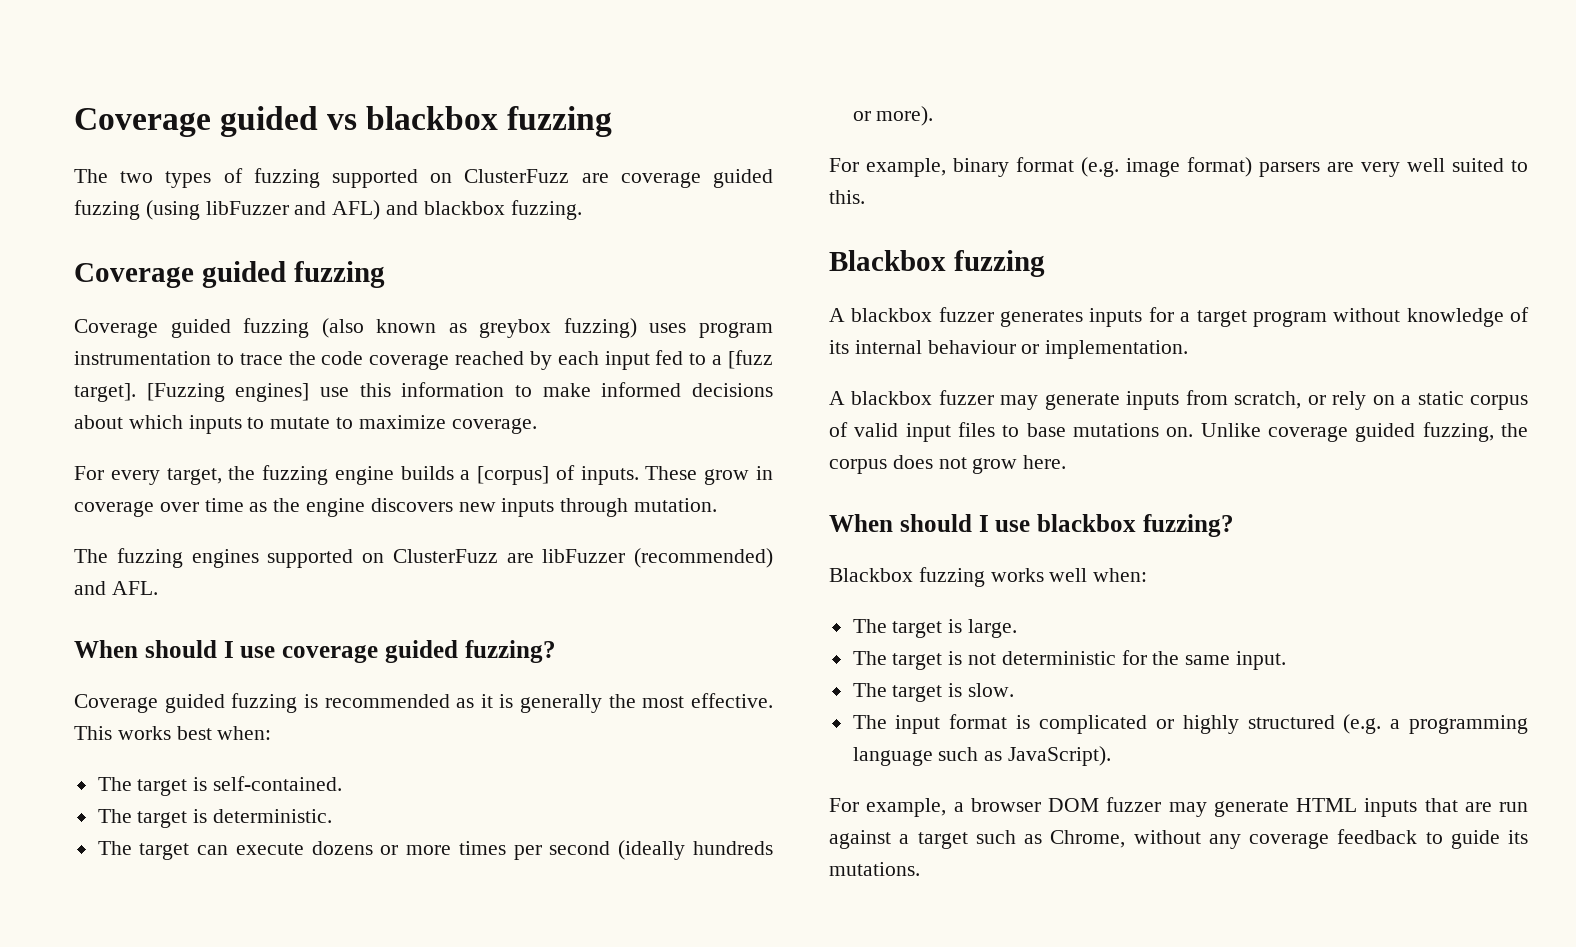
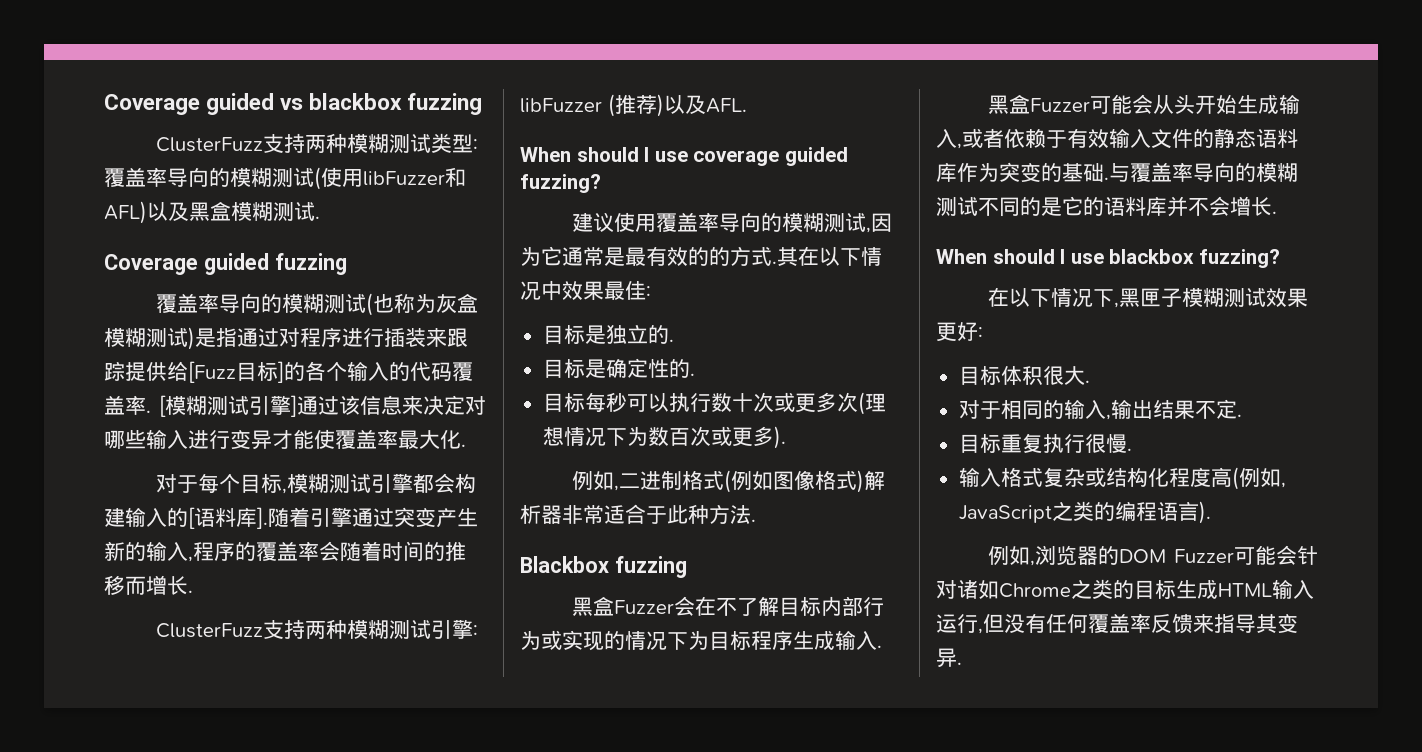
[74,168,773,188] [74,200,582,220] [74,261,385,288] [74,318,773,338] [74,350,773,370] [74,382,773,402] [74,415,537,434] [74,465,773,485] [74,498,718,517] [74,548,773,568] [74,581,106,595] The two types of fuzzing supported on ClusterFuzz are coverage guided fuzzing (using libFuzzer and AFL) and blackbox fuzzing. // Coverage guided fuzzing // Coverage guided fuzzing (also known as greybox fuzzing) uses program instrumentation to trace the code coverage reached by each input fed to a [fuzz target]. [Fuzzing engines] use this information to make informed decisions about which inputs to mutate to maximize coverage. // For every target, the fuzzing engine builds a [corpus] of inputs. These grow in coverage over time as the engine discovers new inputs through mutation. // The fuzzing engines supported on ClusterFuzz are libFuzzer (recommended) and -> [156,133,479,153] [104,167,466,190] [104,201,320,224] [104,253,347,275] [156,293,479,316] [104,327,468,350] [104,361,473,383] [104,395,486,417] [104,429,466,450] [156,473,477,494] [104,507,478,529] [104,541,466,562] [104,575,193,595] [156,619,479,639] [520,94,706,117] ClusterFuzz支持两种模糊测试类型:覆盖率导向的模糊测试(使用libFuzzer和AFL)以及黑盒模糊测试. // Coverage guided fuzzing // 覆盖率导向的模糊测试(也称为灰盒模糊测试)是指通过对程序进行插装来跟踪提供给[Fuzz目标]的各个输入的代码覆盖率. [模糊测试引擎]通过该信息来决定对哪些输入进行变异才能使覆盖率最大化. // 对于每个目标,模糊测试引擎都会构建输入的[语料库].随着引擎通过突变产生新的输入,程序的覆盖率会随着时间的推移而增长. // ClusterFuzz支持两种模糊测试引擎: libFuzzer (推荐)以及
[74,693,773,713] [74,726,272,740] [97,776,343,796] [97,809,333,828] [97,840,773,860] [852,106,934,126] [829,157,1528,177] [829,190,865,204] [829,250,1045,277] [829,307,1529,327] [829,340,1189,359] [829,390,1528,410] [829,422,1528,442] [829,455,1067,474] Coverage guided fuzzing is recommended as it is generally the most effective. This works best when: // The target is self-contained. // The target is deterministic. // The target can execute dozens or more times per second (ideally hundreds or more). // For example, binary format (e.g. image format) parsers are very well suited to this. // Blackbox fuzzing // A blackbox fuzzer generates inputs for a target program without knowledge of its internal behaviour or implementation. // A blackbox fuzzer may generate inputs from scratch, or rely on a static corpus of valid input files to base mutations on. Unlike coverage guided fuzzing, the corpus does not grow here. -> [572,212,893,233] [520,246,882,266] [520,280,651,301] [542,324,674,344] [542,358,695,378] [542,392,886,415] [542,426,786,449] [572,470,886,493] [520,504,756,524] [520,556,687,578] [572,596,885,616] [520,630,882,651] [988,94,1301,115] [936,128,1298,149] [936,162,1298,182] [936,196,1277,217] 建议使用覆盖率导向的模糊测试,因为它通常是最有效的的方式.其在以下情况中效果最佳: // 目标是独立的. // 目标是确定性的. // 目标每秒可以执行数十次或更多次(理想情况下为数百次或更多). // 例如,二进制格式(例如图像格式)解析器非常适合于此种方法. // Blackbox fuzzing // 黑盒Fuzzer会在不了解目标内部行为或实现的情况下为目标程序生成输入. // 黑盒Fuzzer可能会从头开始生成输入,或者依赖于有效输入文件的静态语料库作为突变的基础.与覆盖率导向的模糊测试不同的是它的语料库并不会增长.
[829,567,1148,587] [852,619,1018,638] [852,650,1287,670] [852,683,1015,702] [852,714,1528,734] [852,746,1112,766] [829,797,1528,817] [829,829,1528,849] [829,862,920,876] Blackbox fuzzing works well when: // The target is large. // The target is not deterministic for the same input. // The target is slow. // The input format is complicated or highly structured (e.g. a programming language such as JavaScript). // For example, a browser DOM fuzzer may generate HTML inputs that are run against a target such as Chrome, without any coverage feedback to guide its mutations. -> [988,287,1309,308] [936,322,983,342] [958,366,1090,386] [958,399,1242,420] [958,433,1132,453] [958,467,1286,490] [958,501,1211,524] [988,545,1318,566] [936,579,1314,599] [936,613,1298,634] [936,648,962,668] 在以下情况下,黑匣子模糊测试效果更好: // 目标体积很大. // 对于相同的输入,输出结果不定. // 目标重复执行很慢. // 输入格式复杂或结构化程度高(例如, JavaScript之类的编程语言). // 例如,浏览器的DOM Fuzzer可能会针对诸如Chrome之类的目标生成HTML输入运行,但没有任何覆盖率反馈来指导其变异.

